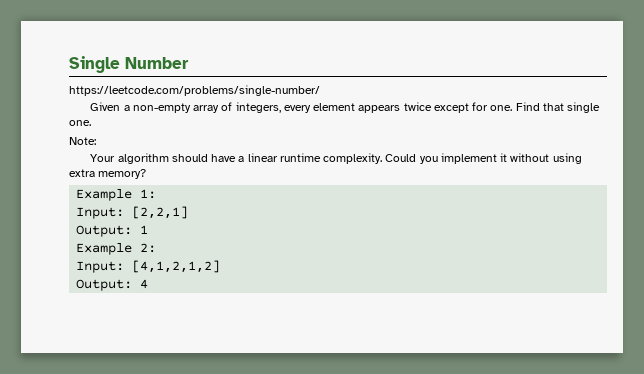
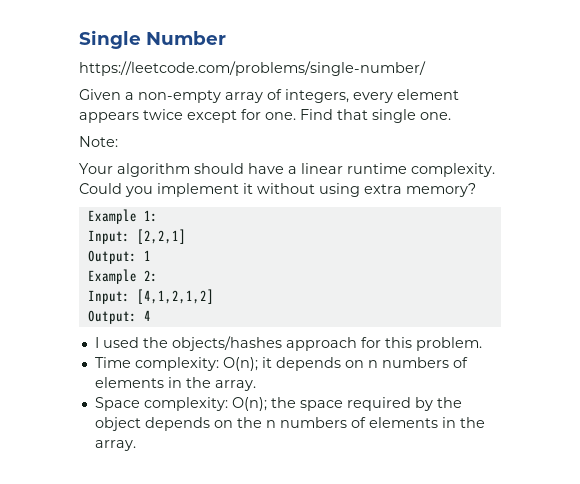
(149, 284) none -> [94,336,482,351] [94,357,468,371] [94,377,256,391] [94,397,462,411] [94,417,485,431] [94,440,136,451] // I used the objects/hashes approach for this problem. // Time complexity: O(n); it depends on n numbers of elements in the array. // Space complexity: O(n); the space required by the object depends on the n numbers of elements in the array.

